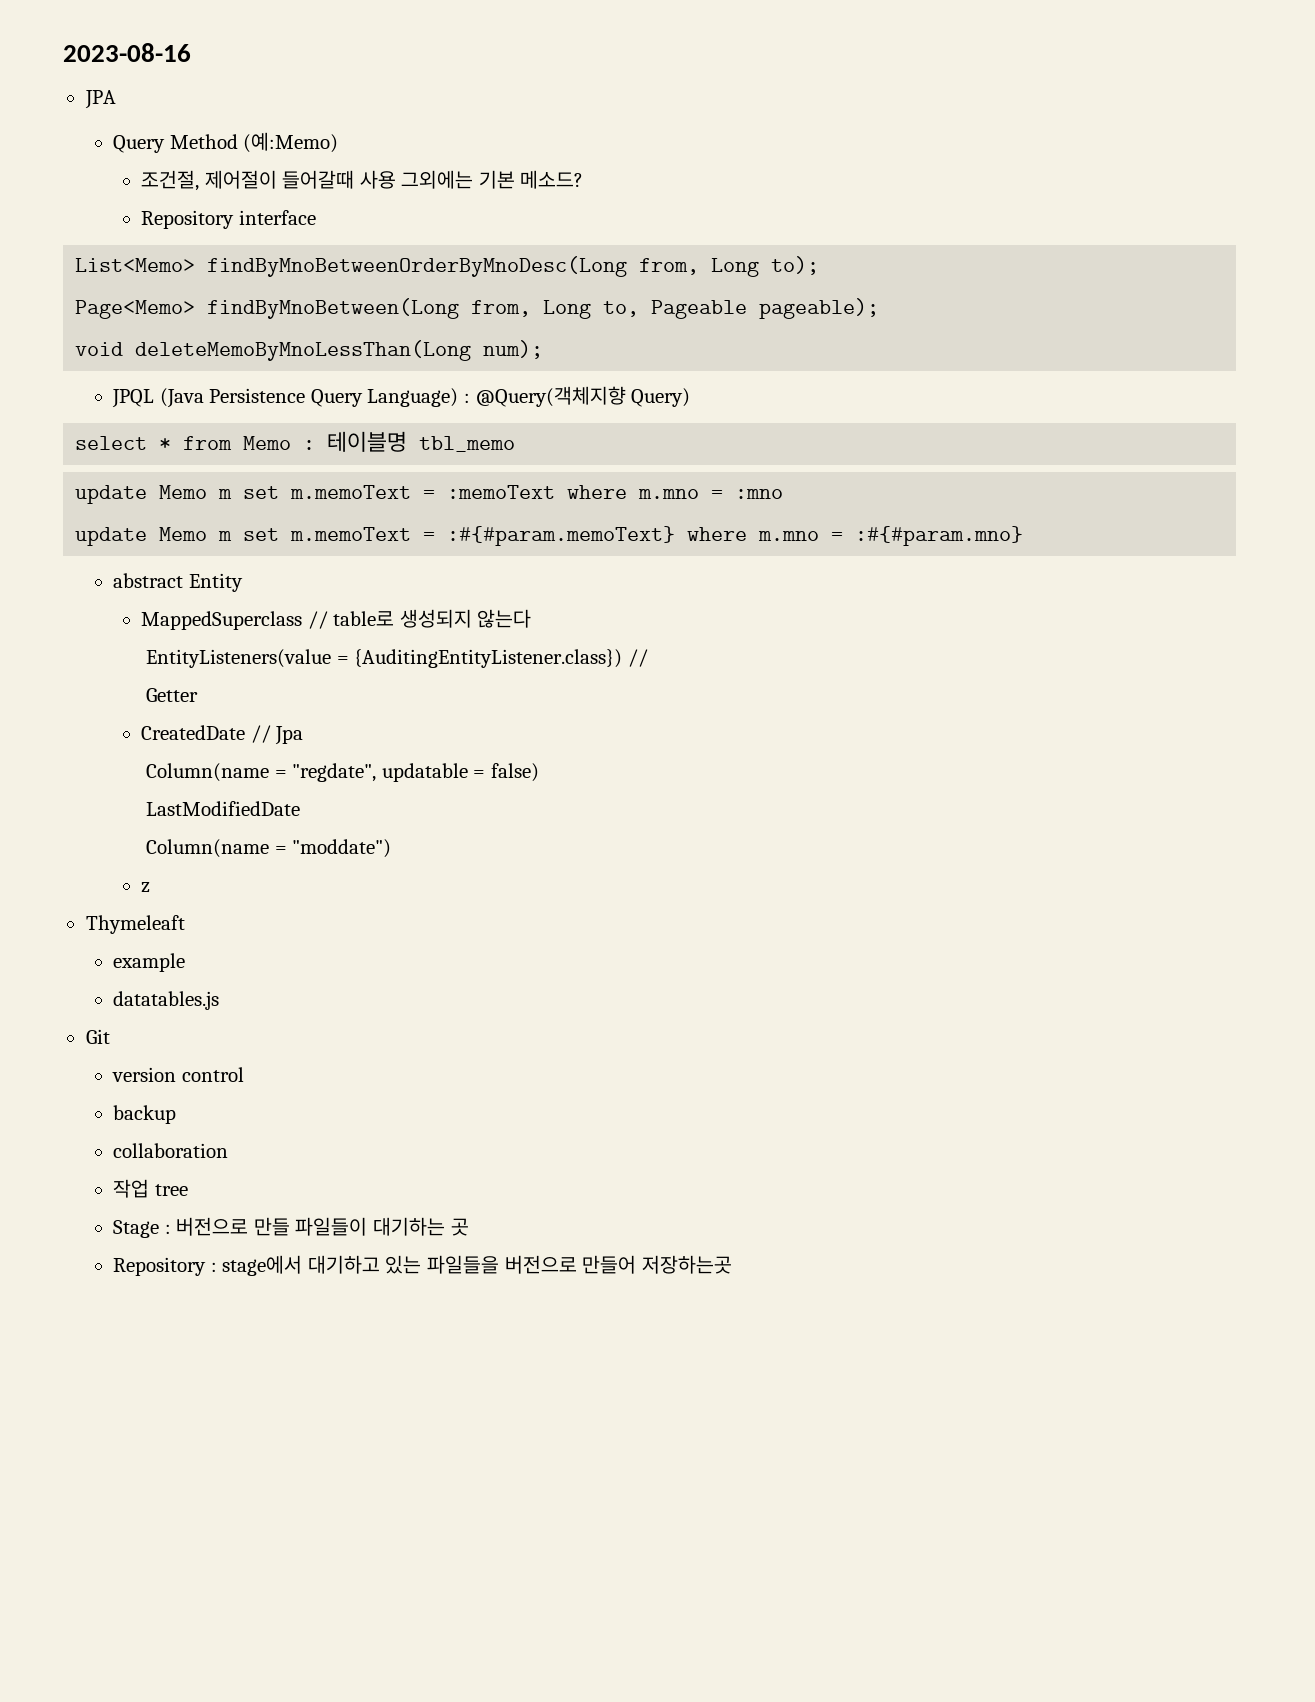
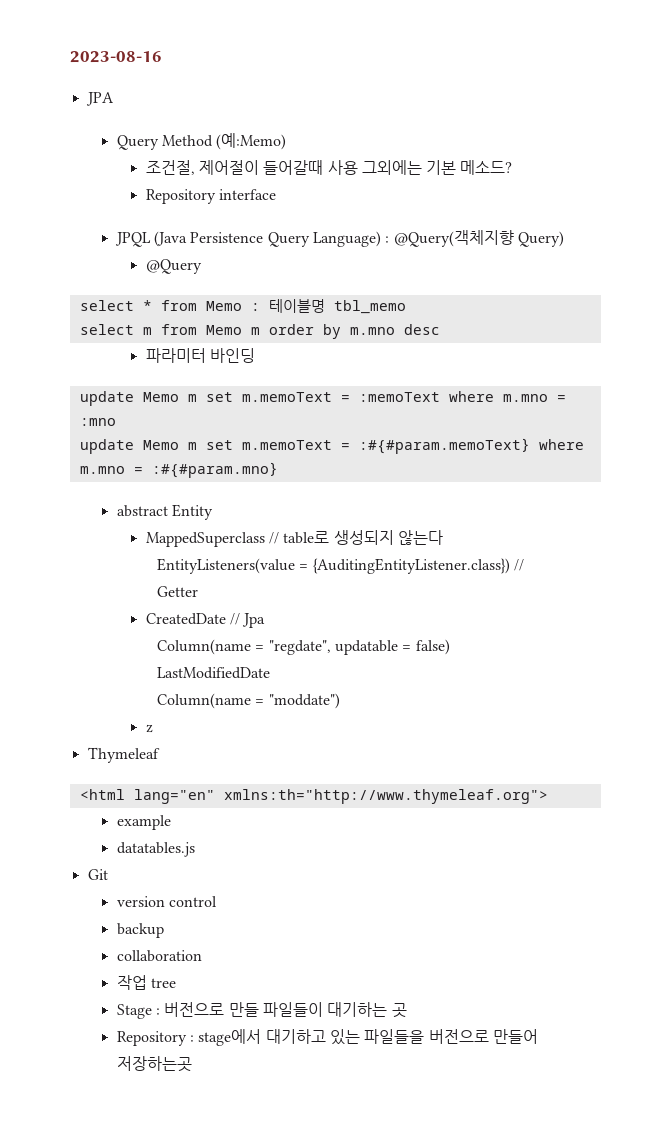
[75,256,820,277] [75,298,880,319] [75,340,544,361] // List<Memo> findByMnoBetweenOrderByMnoDesc(Long from, Long to); // Page<Memo> findByMnoBetween(Long from, Long to, Pageable pageable); // void deleteMemoByMnoLessThan(Long num); -> (276, 194) none
(691, 397) none -> [145,259,202,274] // @Query
(516, 444) none -> [79,324,440,339] [145,348,255,363] // select m from Memo m order by m.mno desc // 파라미터 바인딩
[85,915,185,934] Thymeleaft -> [87,747,160,763] [79,789,548,804] Thymeleaf // <html lang="en" xmlns:th="http://www.thymeleaf.org">

